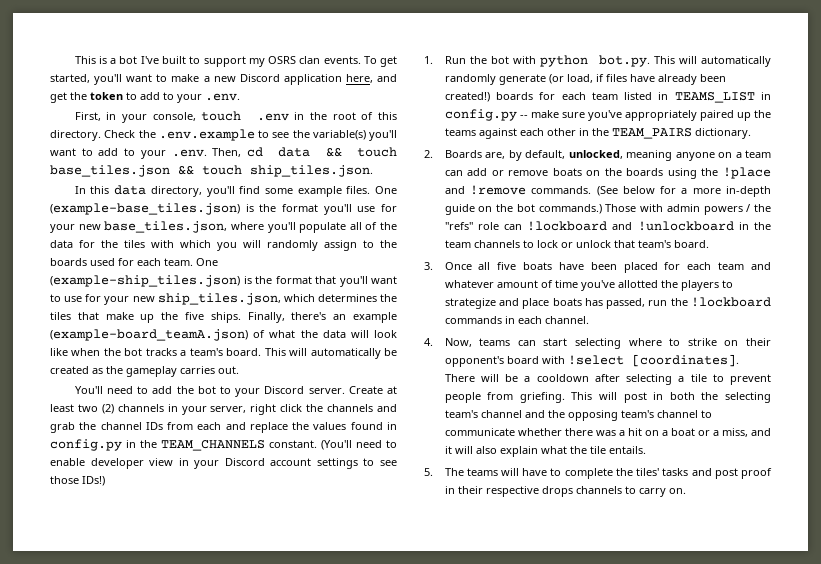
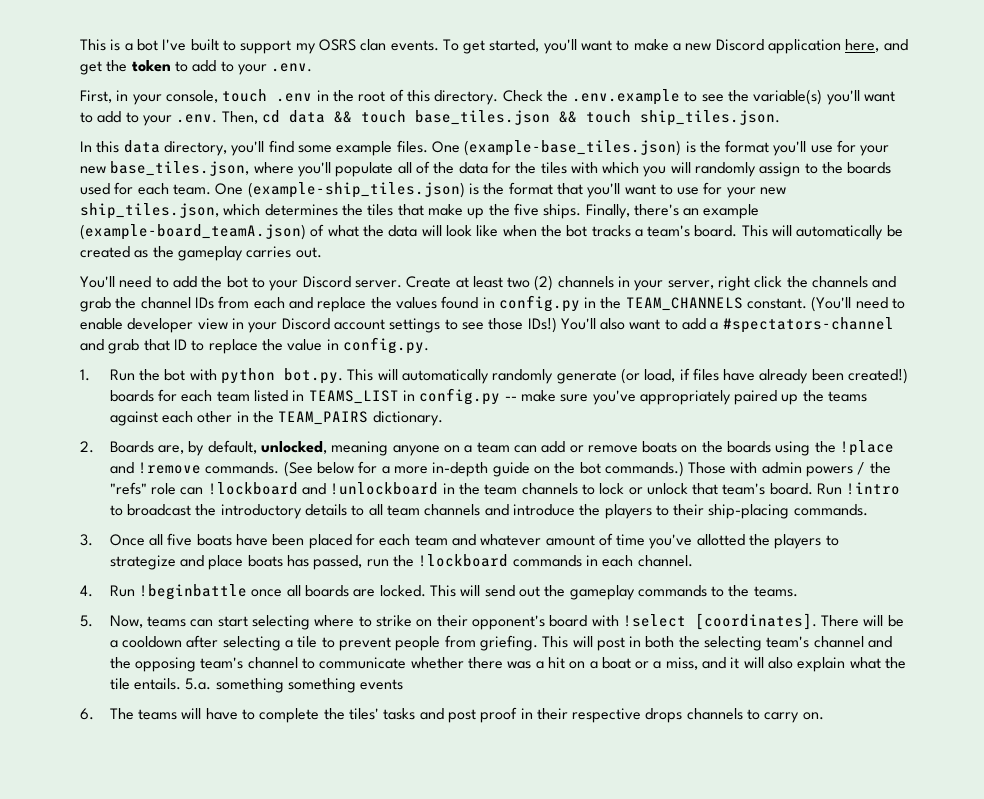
(105, 481) none -> [560,317,894,333] [80,337,429,354] You'll also want to add a #spectators-channel and grab that ID to replace the value in config.py.
(709, 244) none -> [817,482,901,495] [109,504,868,519] Run !intro to broadcast the introductory details to all team channels and introduce the players to their ship-placing commands.
(433, 342) none -> [109,584,798,600] [80,615,93,627] Run !beginbattle once all boards are locked. This will send out the gameplay commands to the teams. // 5.
[424,468,433,476] // 5. -> [185,678,404,693] [80,708,94,720] 5.a. something something events // 6.

